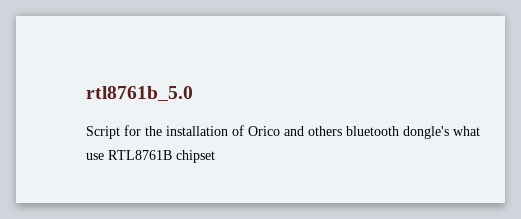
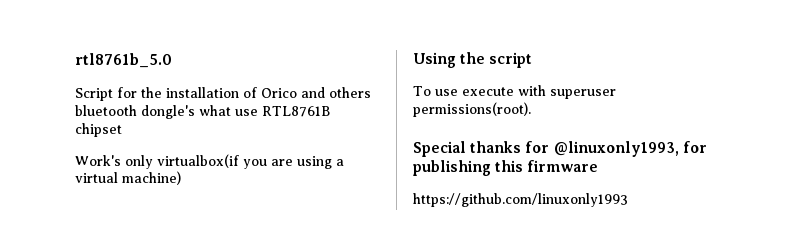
(215, 156) none -> [75,154,344,169] [75,171,181,185] [413,52,533,68] [413,85,616,99] [413,102,531,117] [413,141,707,157] [413,160,599,176] [413,193,628,207] // Work's only virtualbox(if you are using a virtual machine) // Using the script // To use execute with superuser permissions(root). // Special thanks for @linuxonly1993, for publishing this firmware // https://github.com/linuxonly1993

